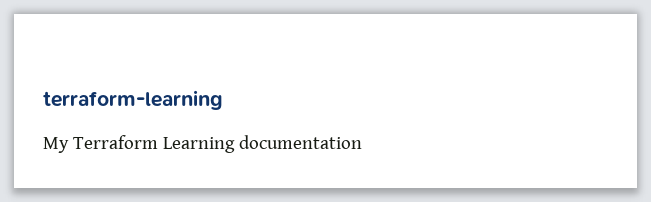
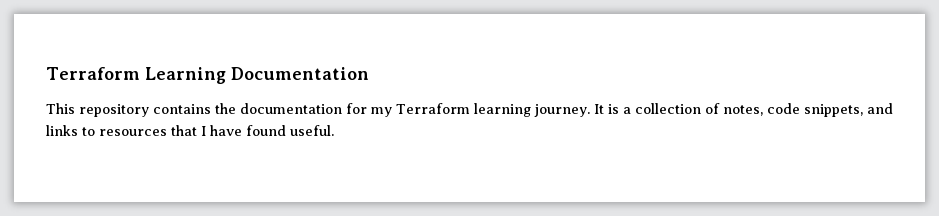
[43,90,223,110] [43,135,362,153] terraform-learning // My Terraform Learning documentation -> [46,67,369,84] [46,103,893,117] [46,125,334,136] Terraform Learning Documentation // This repository contains the documentation for my Terraform learning journey. It is a collection of notes, code snippets, and links to resources that I have found useful.

